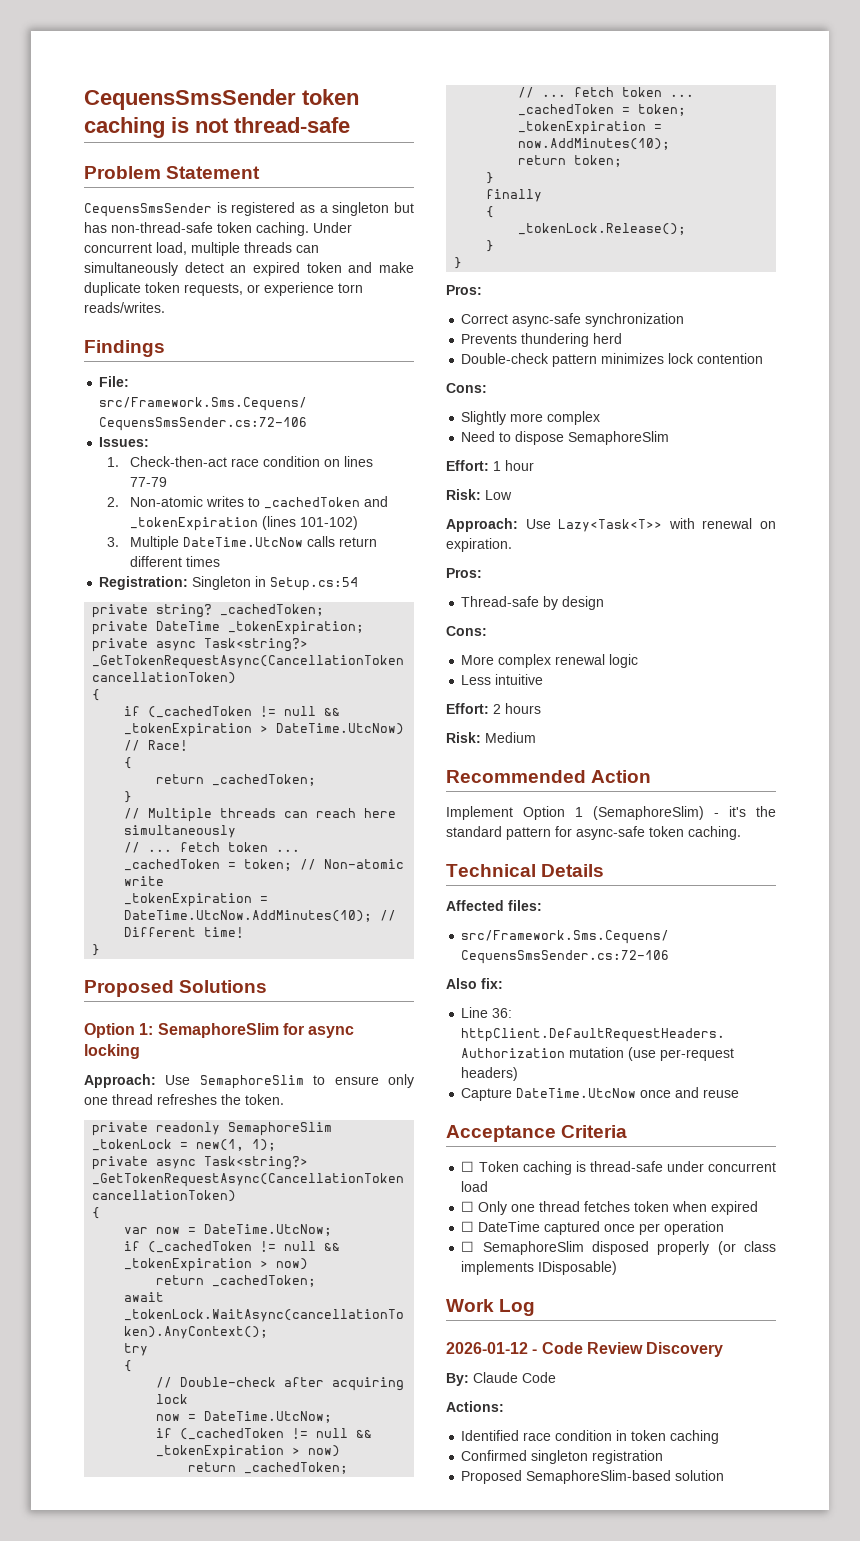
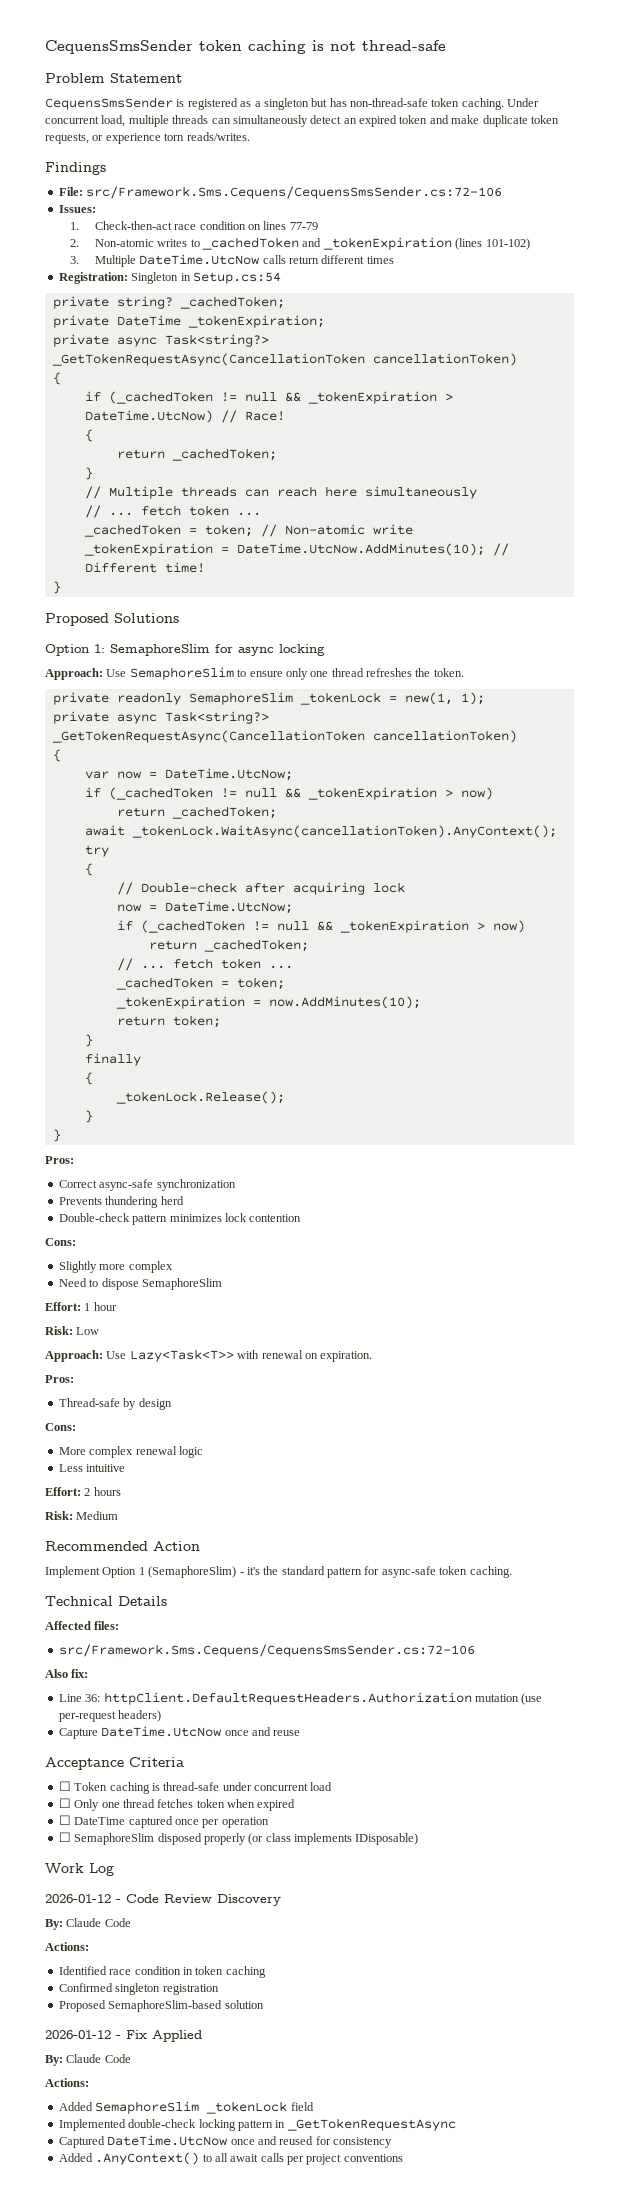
(725, 1475) none -> [45,2030,202,2042] [45,2054,131,2066] [45,2078,89,2087] [58,2101,314,2114] [58,2118,456,2131] [58,2135,392,2148] [58,2152,403,2165] // 2026-01-12 - Fix Applied // By: Claude Code // Actions: // Added SemaphoreSlim _tokenLock field // Implemented double-check locking pattern in _GetTokenRequestAsync // Captured DateTime.UtcNow once and reused for consistency // Added .AnyContext() to all await calls per project conventions

